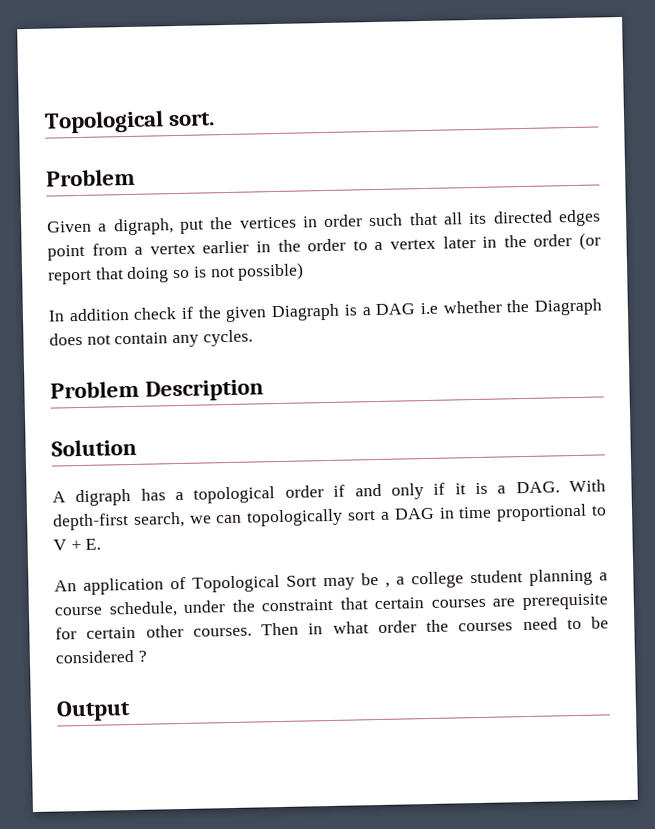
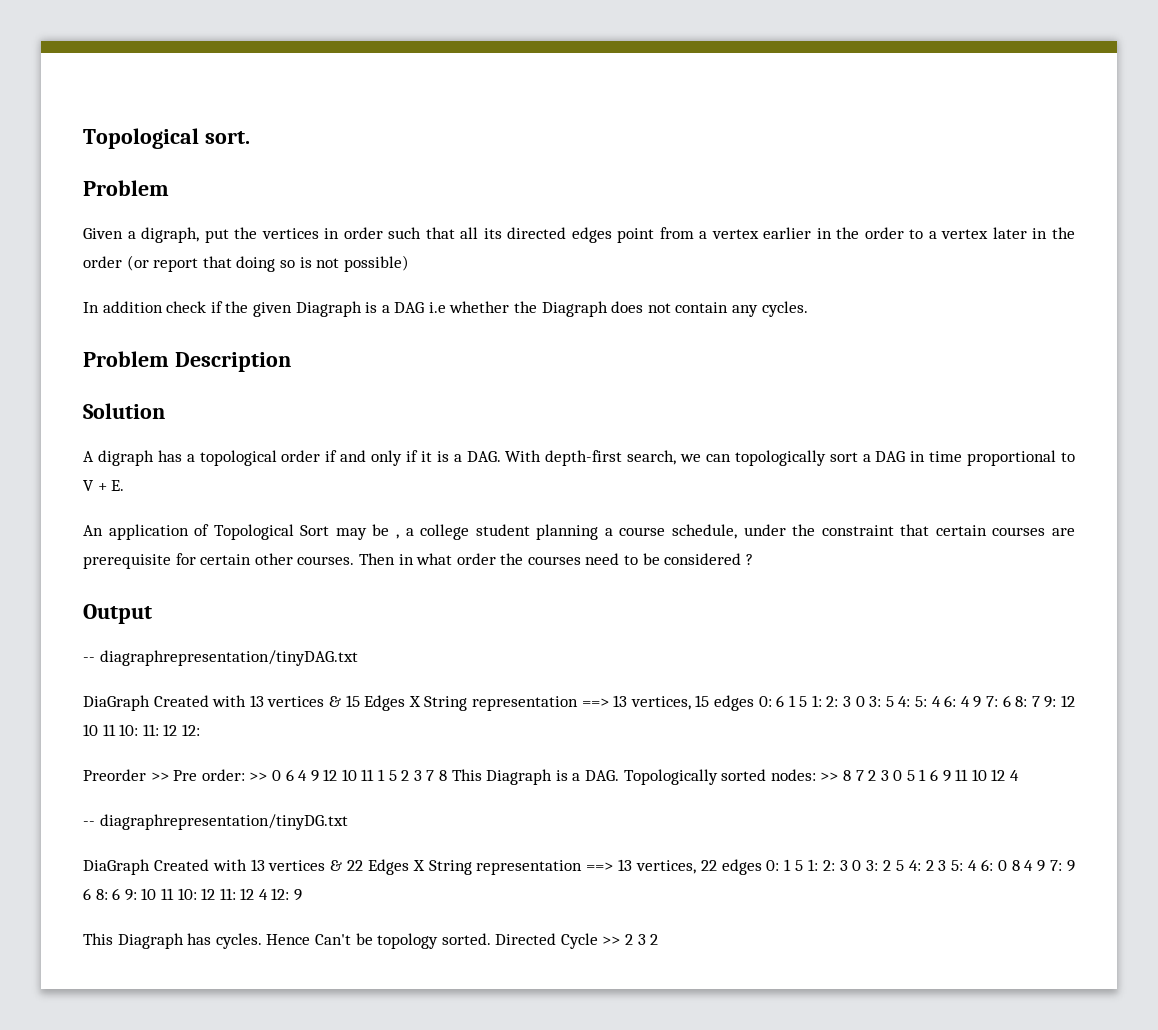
(131, 711) none -> [83,650,358,666] [83,695,1075,711] [83,724,200,736] [83,769,1020,785] [83,814,348,830] [83,859,1075,875] [83,888,303,901] [83,933,659,949] // -- diagraphrepresentation/tinyDAG.txt // DiaGraph Created with 13 vertices & 15 Edges X String representation ==> 13 vertices, 15 edges 0: 6 1 5 1: 2: 3 0 3: 5 4: 5: 4 6: 4 9 7: 6 8: 7 9: 12 10 11 10: 11: 12 12: // Preorder >> Pre order: >> 0 6 4 9 12 10 11 1 5 2 3 7 8 This Diagraph is a DAG. Topologically sorted nodes: >> 8 7 2 3 0 5 1 6 9 11 10 12 4 // -- diagraphrepresentation/tinyDG.txt // DiaGraph Created with 13 vertices & 22 Edges X String representation ==> 13 vertices, 22 edges 0: 1 5 1: 2: 3 0 3: 2 5 4: 2 3 5: 4 6: 0 8 4 9 7: 9 6 8: 6 9: 10 11 10: 12 11: 12 4 12: 9 // This Diagraph has cycles. Hence Can't be topology sorted. Directed Cycle >> 2 3 2

